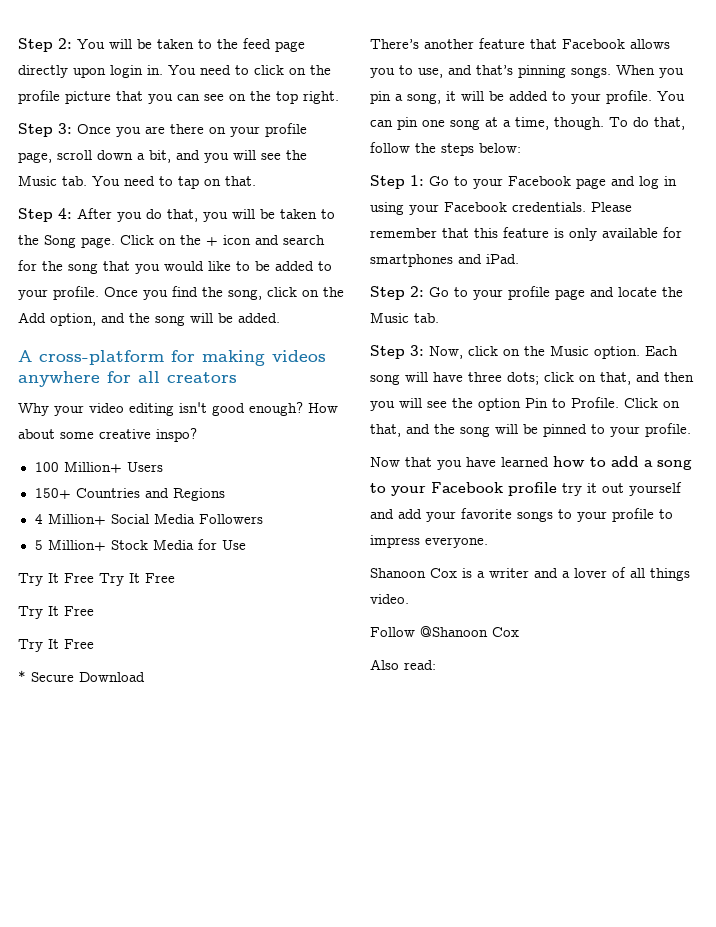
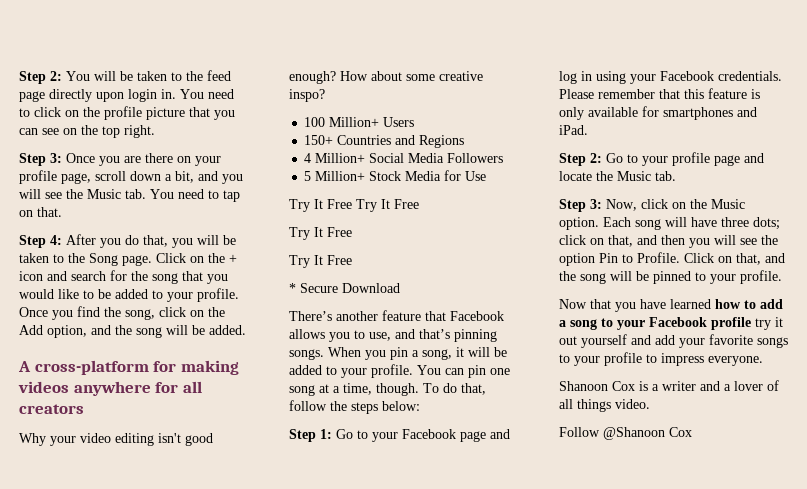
[370,659,436,670] // Also read: -> (692, 432) none

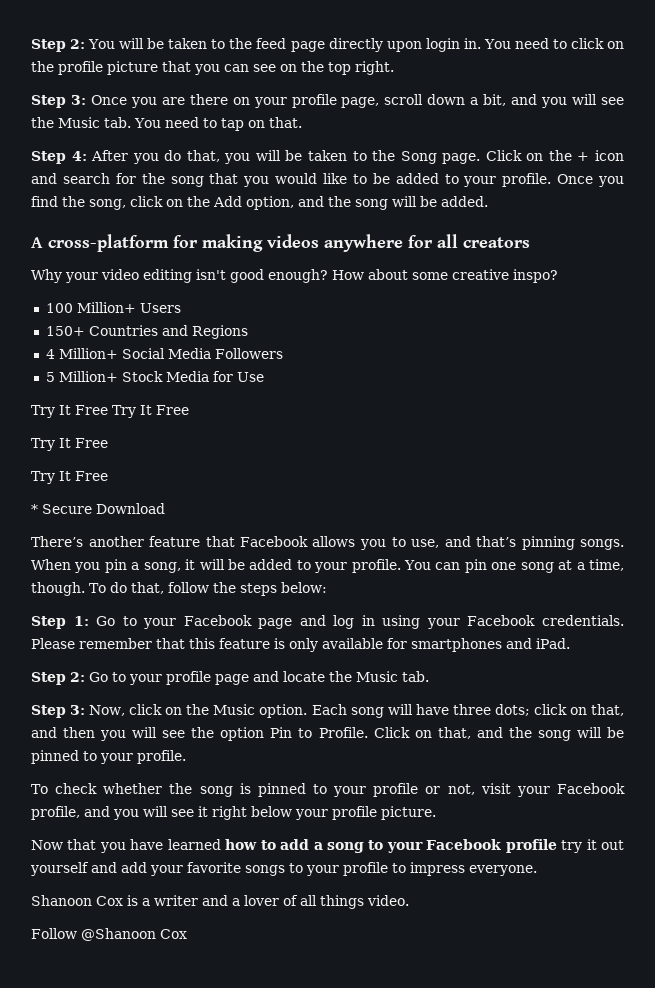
(782, 277) none -> [31,783,626,797] [31,806,436,820] // To check whether the song is pinned to your profile or not, visit your Facebook profile, and you will see it right below your profile picture.

